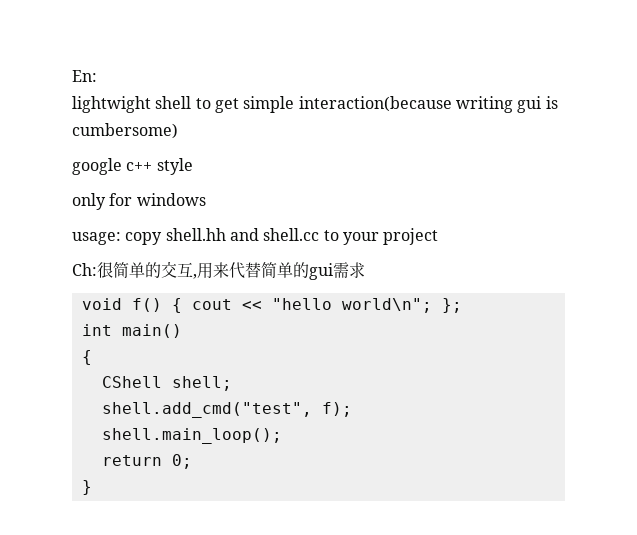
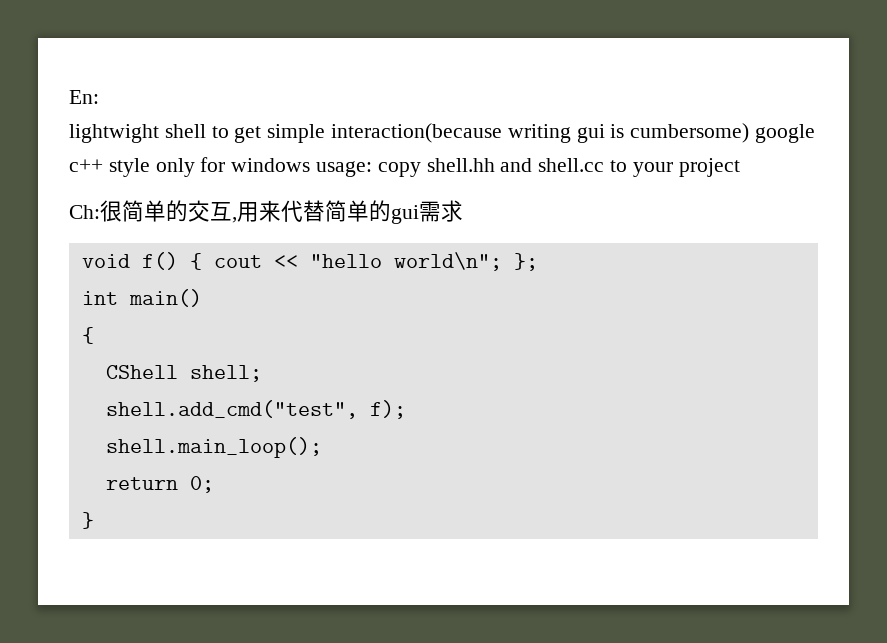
(178, 131) // -> (750, 133) none
(193, 166) // -> (150, 167) none
(206, 199) // -> (311, 165) none

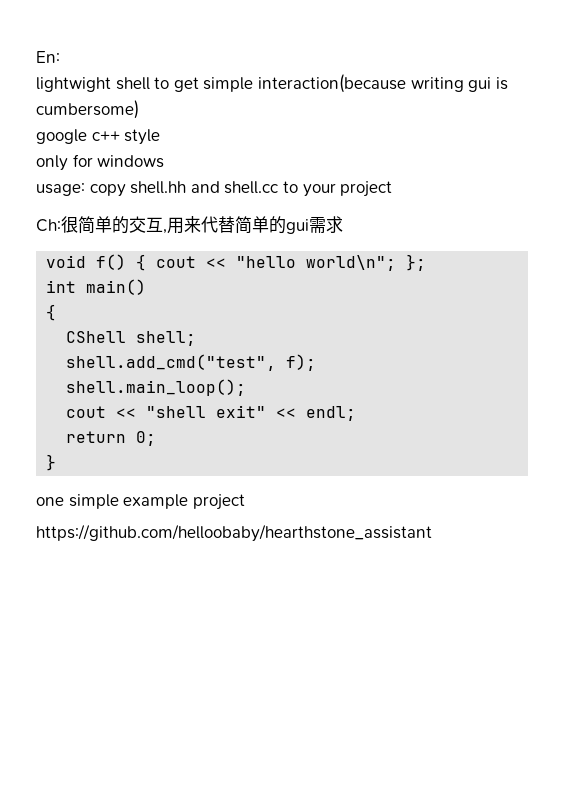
(750, 133) none -> (139, 109) //
(150, 167) none -> (161, 137) //
(311, 165) none -> (165, 161) //
[105,476,214,493] [81,512,94,529] return 0; // } -> [66,405,357,421] [66,431,157,446] [46,454,57,471] [36,494,245,510] [36,524,432,542] cout << "shell exit" << endl; // return 0; // } // one simple example project // https://github.com/helloobaby/hearthstone_assistant

